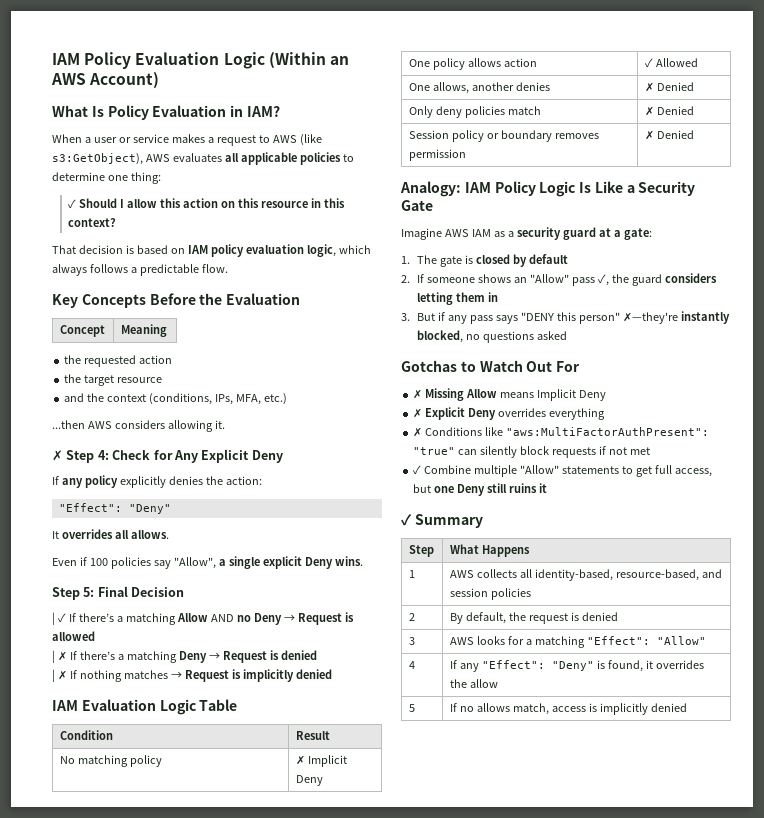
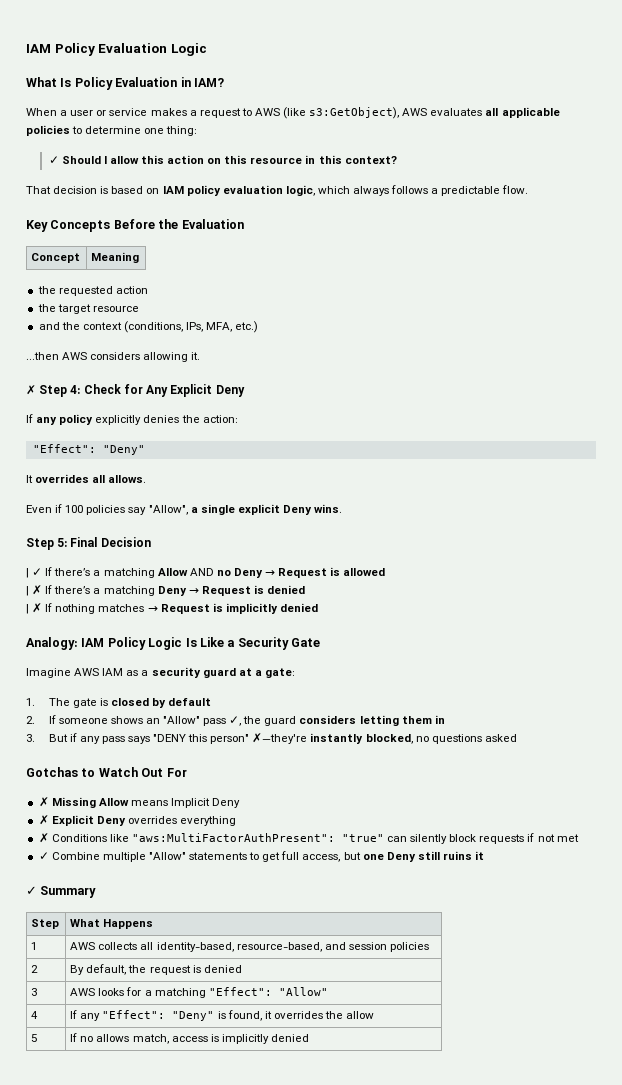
[268,52,349,69] [51,72,160,89] (Within an AWS Account) -> (207, 49) none
[52,699,238,715] [59,730,113,740] [295,731,330,740] [59,755,162,767] [295,755,347,767] [295,775,323,786] [408,58,537,70] [644,58,698,68] [408,82,550,94] [644,82,694,92] [408,106,541,118] [644,106,694,116] [408,130,599,142] [408,149,466,161] [644,130,694,140] // IAM Evaluation Logic Table // Condition | Result // No matching policy | ✗ Implicit Deny // One policy allows action | ✓ Allowed // One allows, another denies | ✗ Denied // Only deny policies match | ✗ Denied // Session policy or boundary removes permission | ✗ Denied -> (318, 607) none

